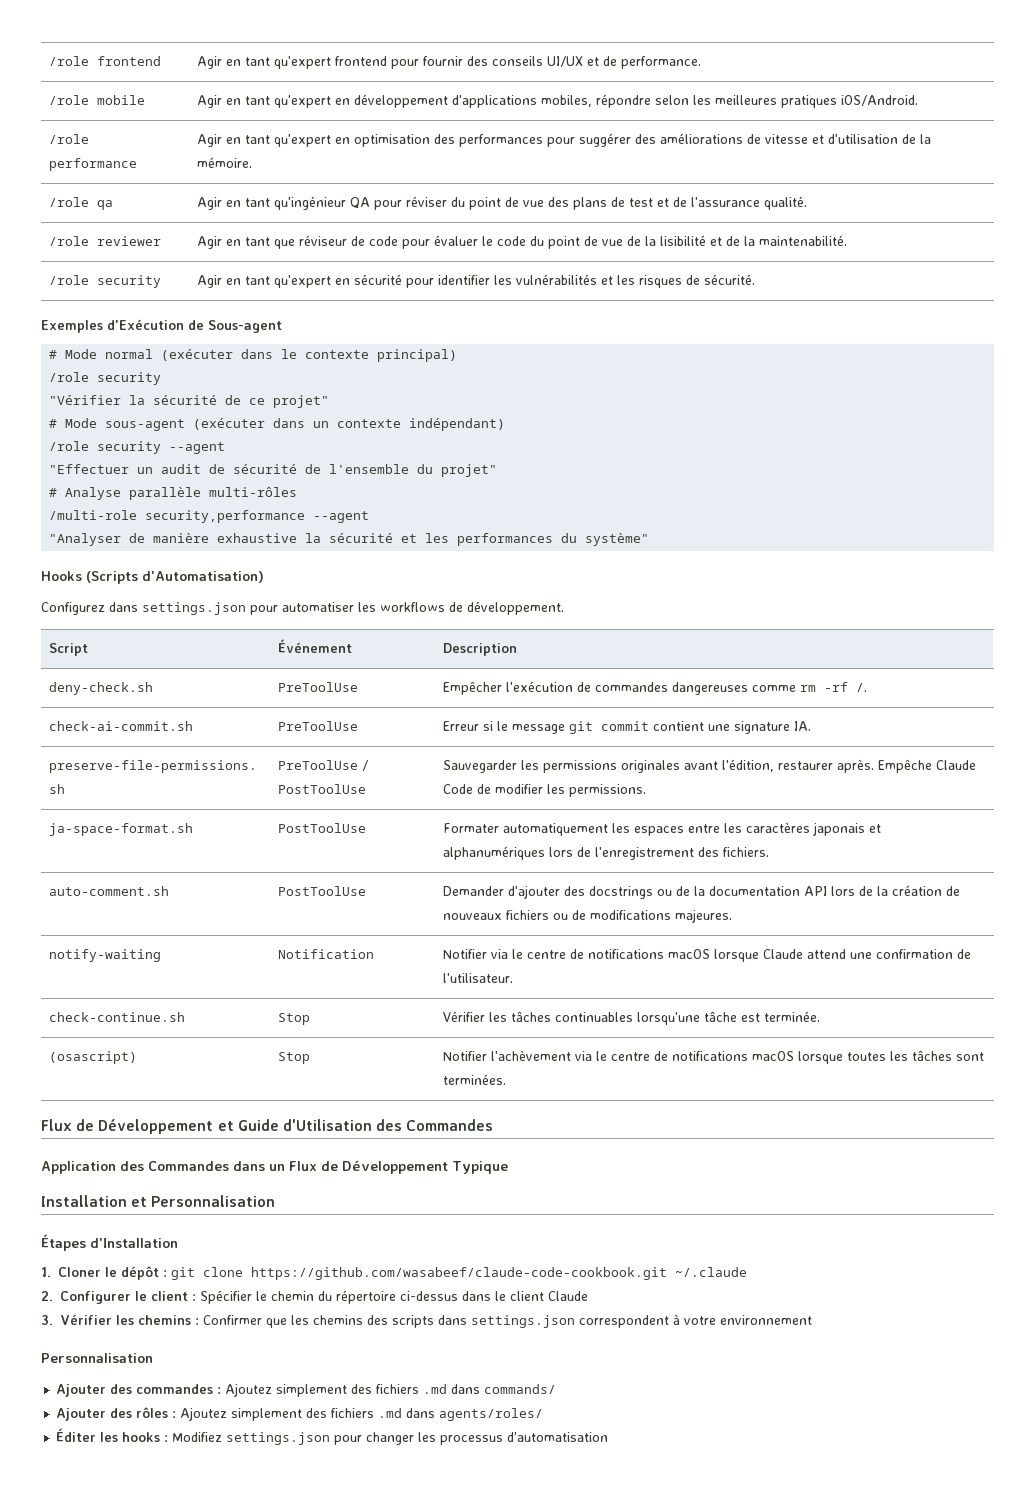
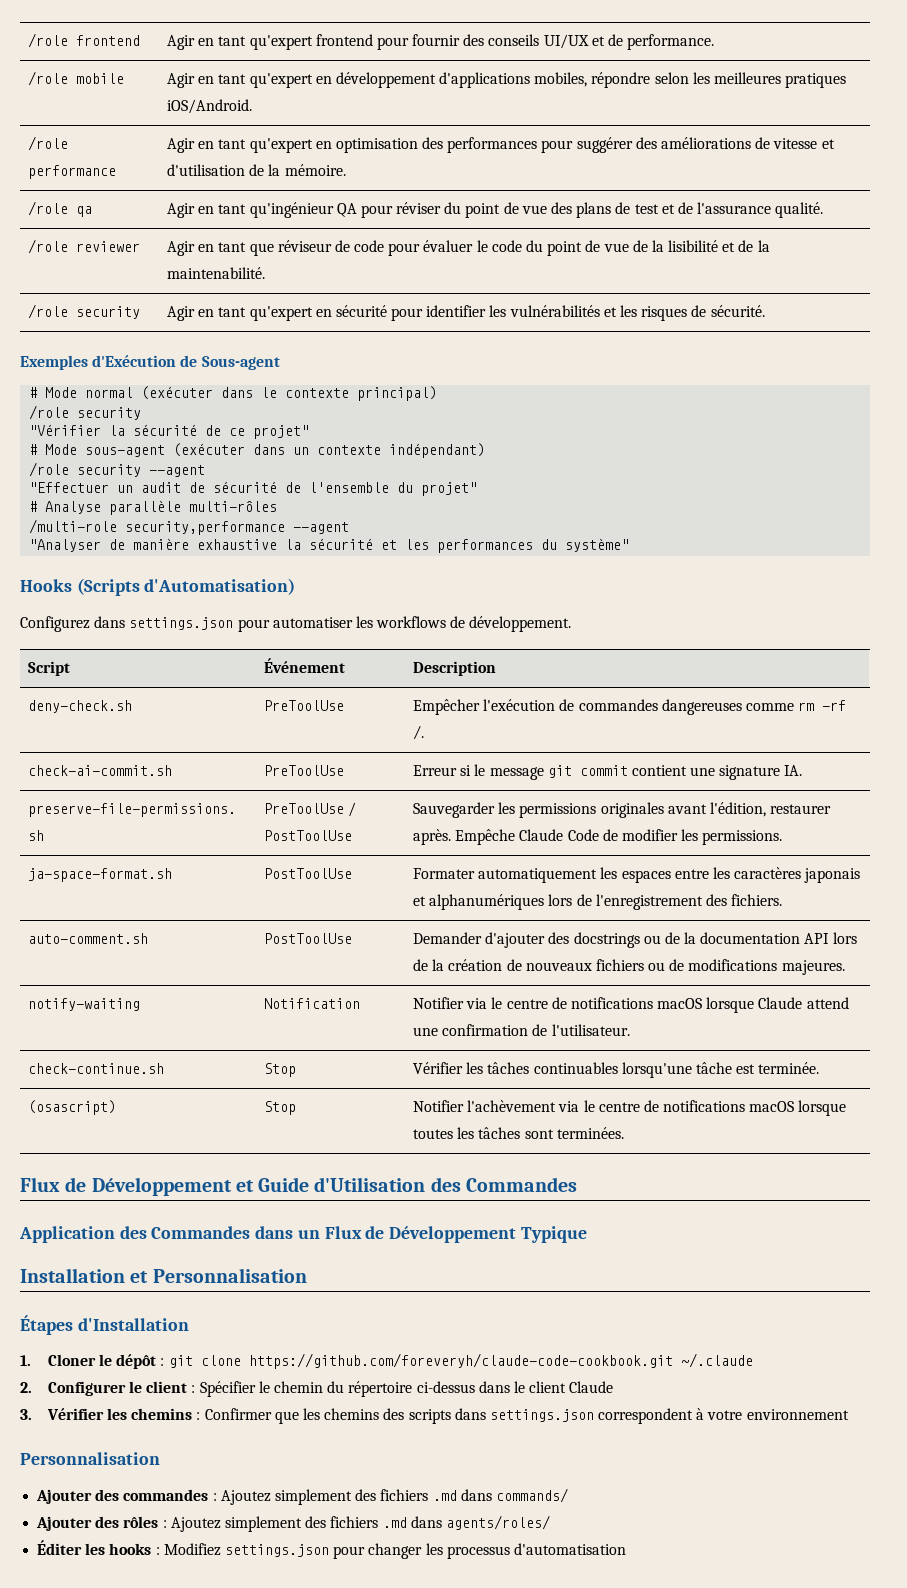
[251,1267,668,1280] https://github.com/wasabeef/claude-code-cookbook.git -> [248,1353,673,1369] https://github.com/foreveryh/claude-code-cookbook.git

